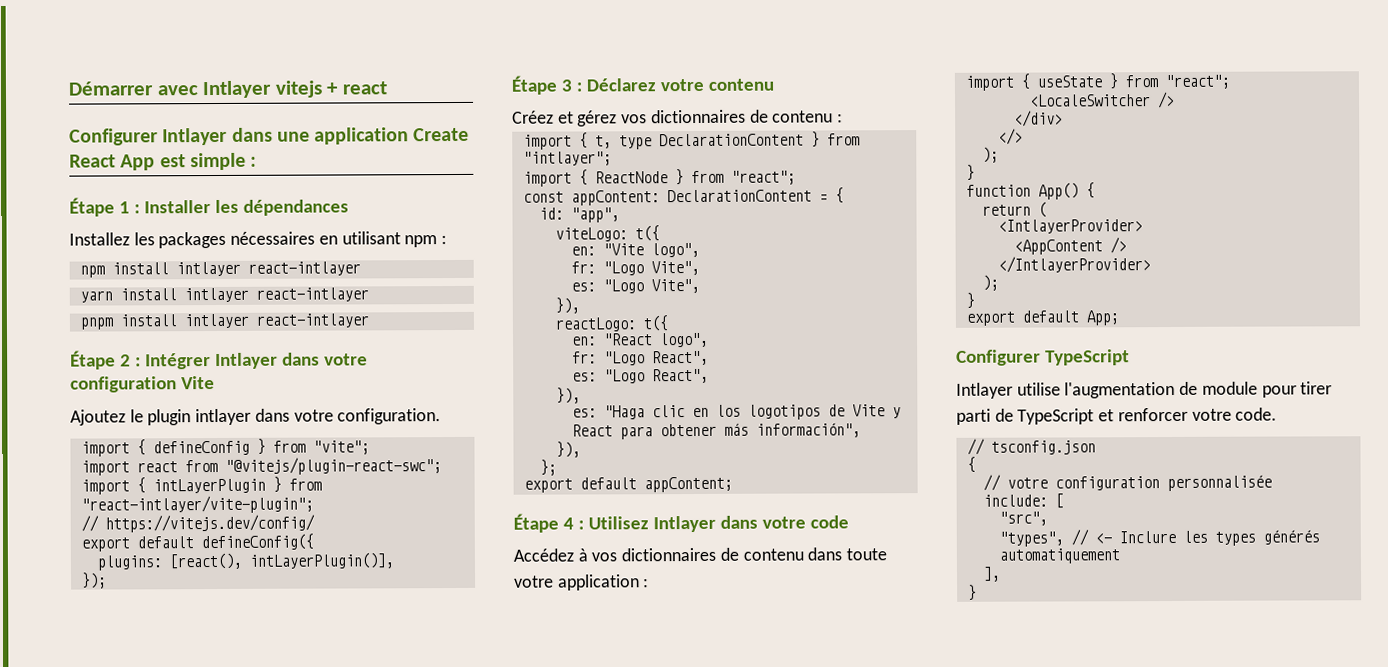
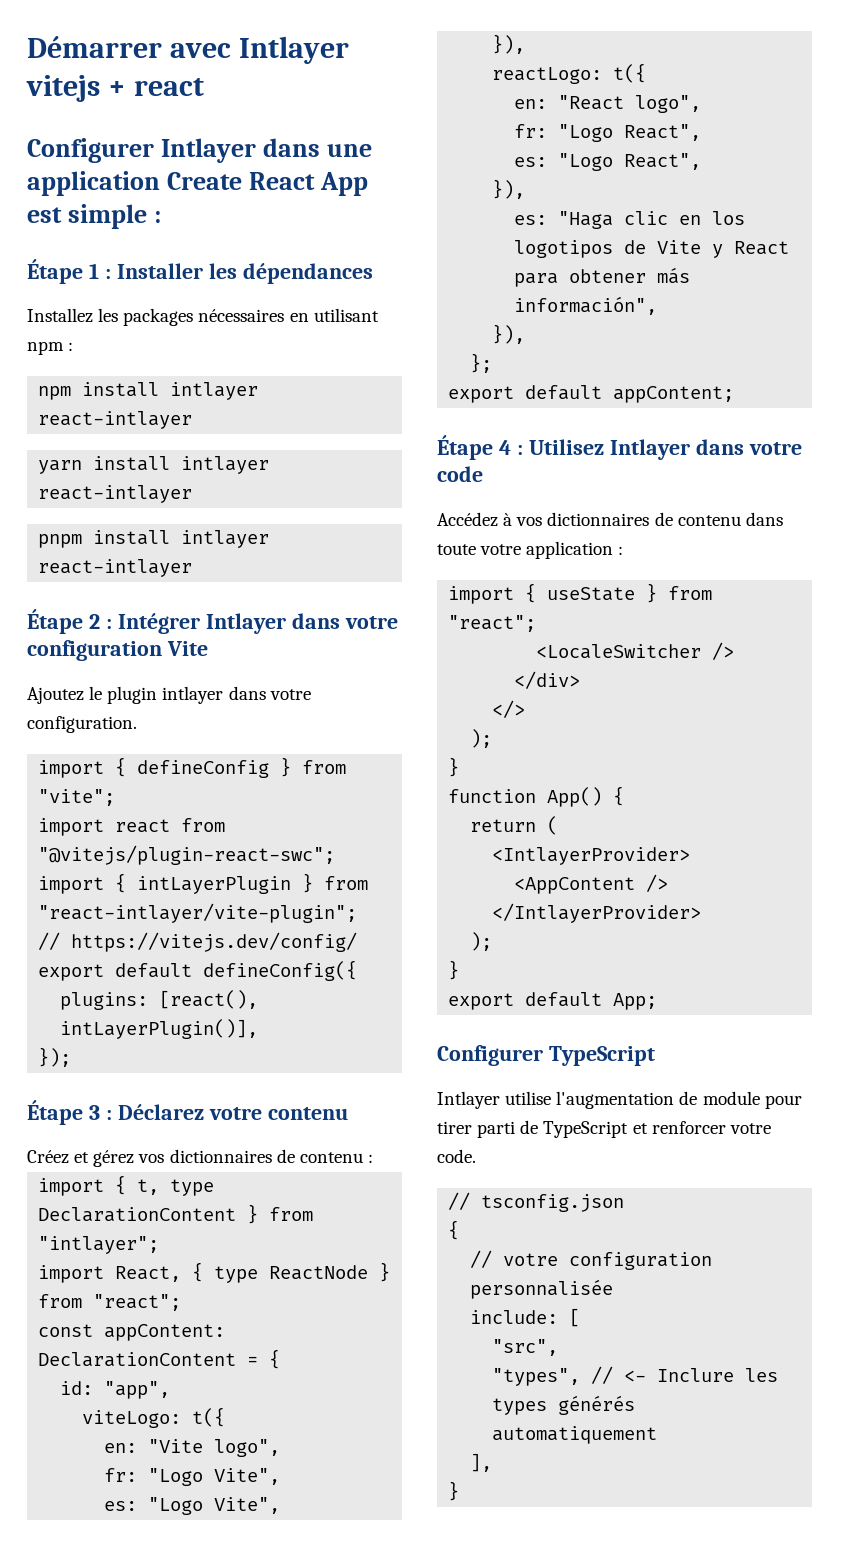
[578,169,588,186] { -> [115,1262,259,1283] React, { type

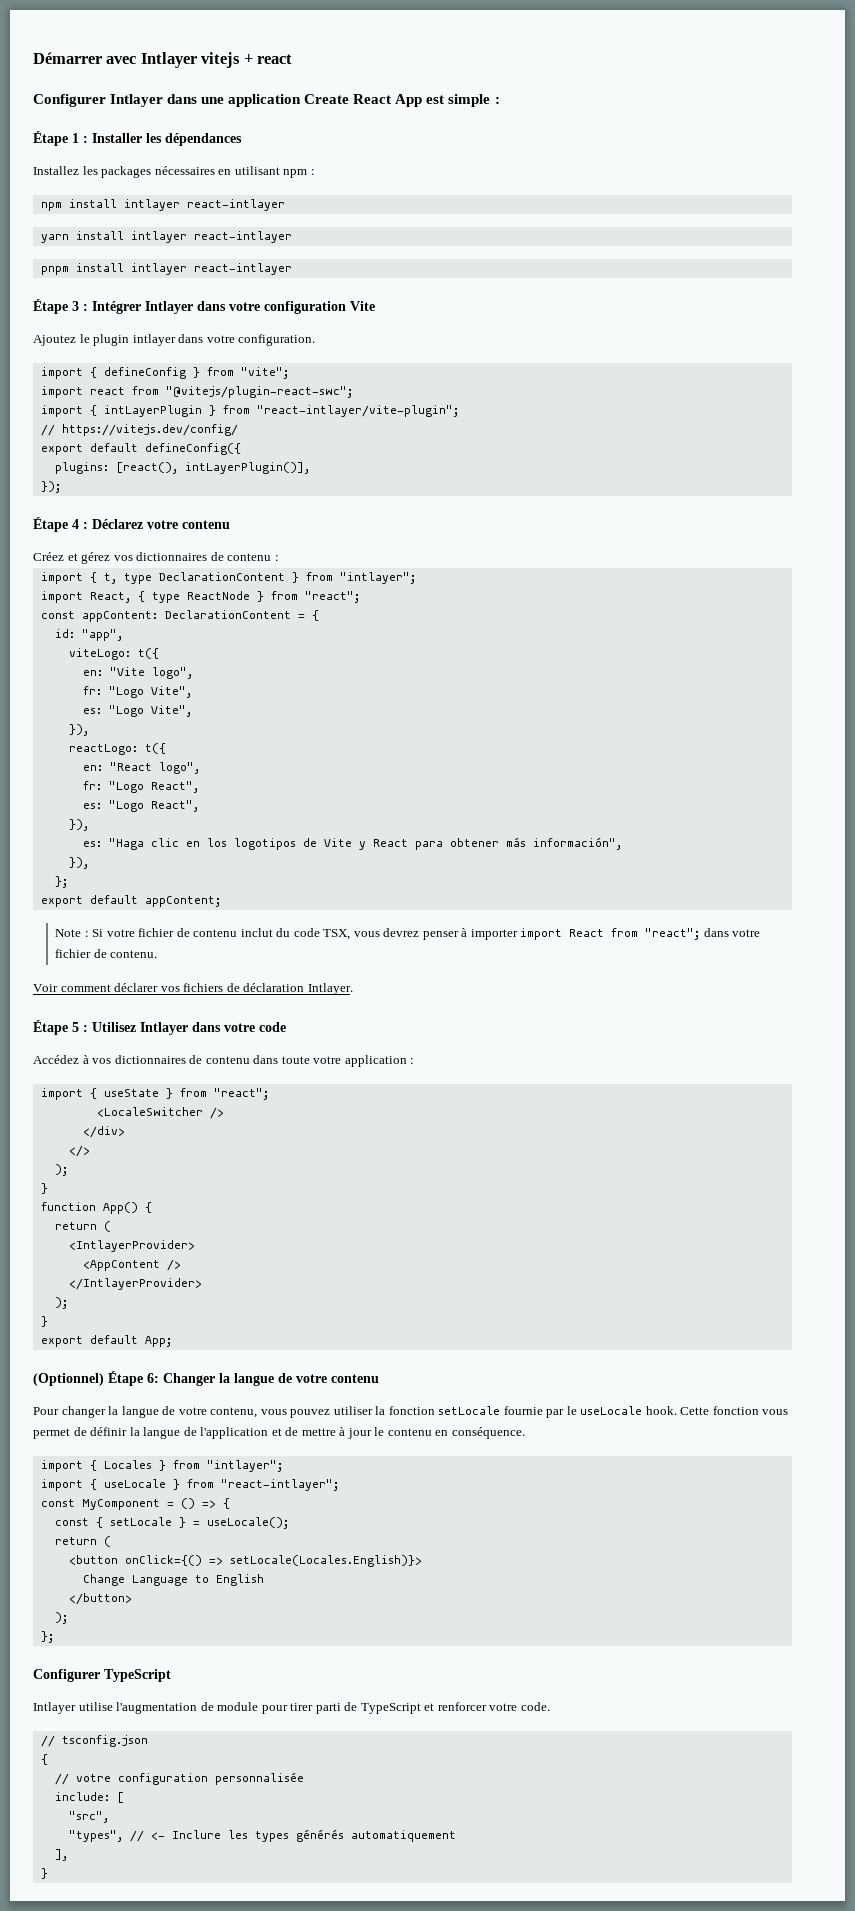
[88,614,100,629] 2 -> [72,301,79,311] 3
[88,1105,100,1120] 3 -> [72,519,79,529] 4
[437,435,511,460] // Étape 4 -> [55,928,761,940] [55,949,158,958] [33,983,353,995] [33,1020,79,1035] // Note : Si votre fichier de contenu inclut du code TSX, vous devrez penser à importer import React from "react"; dans votre fichier de contenu. // Voir comment déclarer vos fichiers de déclaration Intlayer. // Étape 5
(658, 1001) none -> [33,1371,379,1386] [33,1406,789,1418] [33,1427,525,1439] [40,1460,283,1472] [40,1479,339,1491] [40,1498,230,1510] [54,1517,289,1529] [54,1536,111,1547] [68,1555,422,1567] [82,1574,264,1586] [68,1593,132,1605] [54,1612,68,1624] [40,1631,54,1643] // (Optionnel) Étape 6: Changer la langue de votre contenu // Pour changer la langue de votre contenu, vous pouvez utiliser la fonction setLocale fournie par le useLocale hook. Cette fonction vous permet de définir la langue de l'application et de mettre à jour le contenu en conséquence. // import { Locales } from "intlayer"; // import { useLocale } from "react-intlayer"; // const MyComponent = () => { // const { setLocale } = useLocale(); // return ( // <button onClick={() => setLocale(Locales.English)}> // Change Language to English // </button> // ); // };

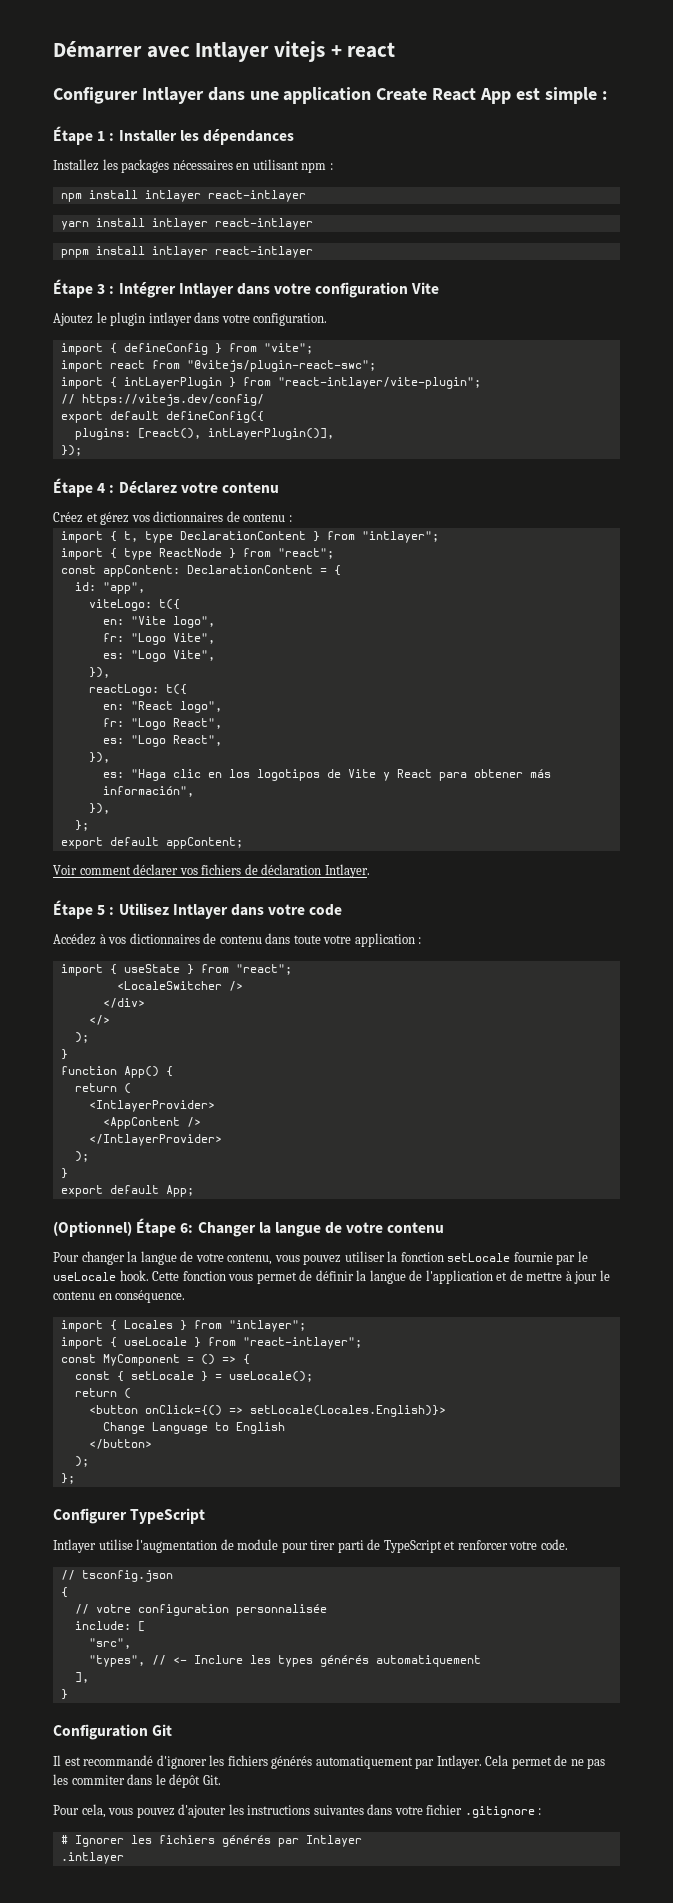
[89,592,131,603] React, -> (103, 554) none
[55,928,761,940] [55,949,158,958] // Note : Si votre fichier de contenu inclut du code TSX, vous devrez penser à importer import React from "react"; dans votre fichier de contenu. -> (243, 843) none
(48, 1873) none -> [53,1724,173,1740] [53,1755,606,1769] [53,1774,221,1788] [53,1804,542,1818] [60,1835,362,1847] [60,1852,124,1864] // Configuration Git // Il est recommandé d'ignorer les fichiers générés automatiquement par Intlayer. Cela permet de ne pas les commiter dans le dépôt Git. // Pour cela, vous pouvez d'ajouter les instructions suivantes dans votre fichier .gitignore : // # Ignorer les fichiers générés par Intlayer // .intlayer

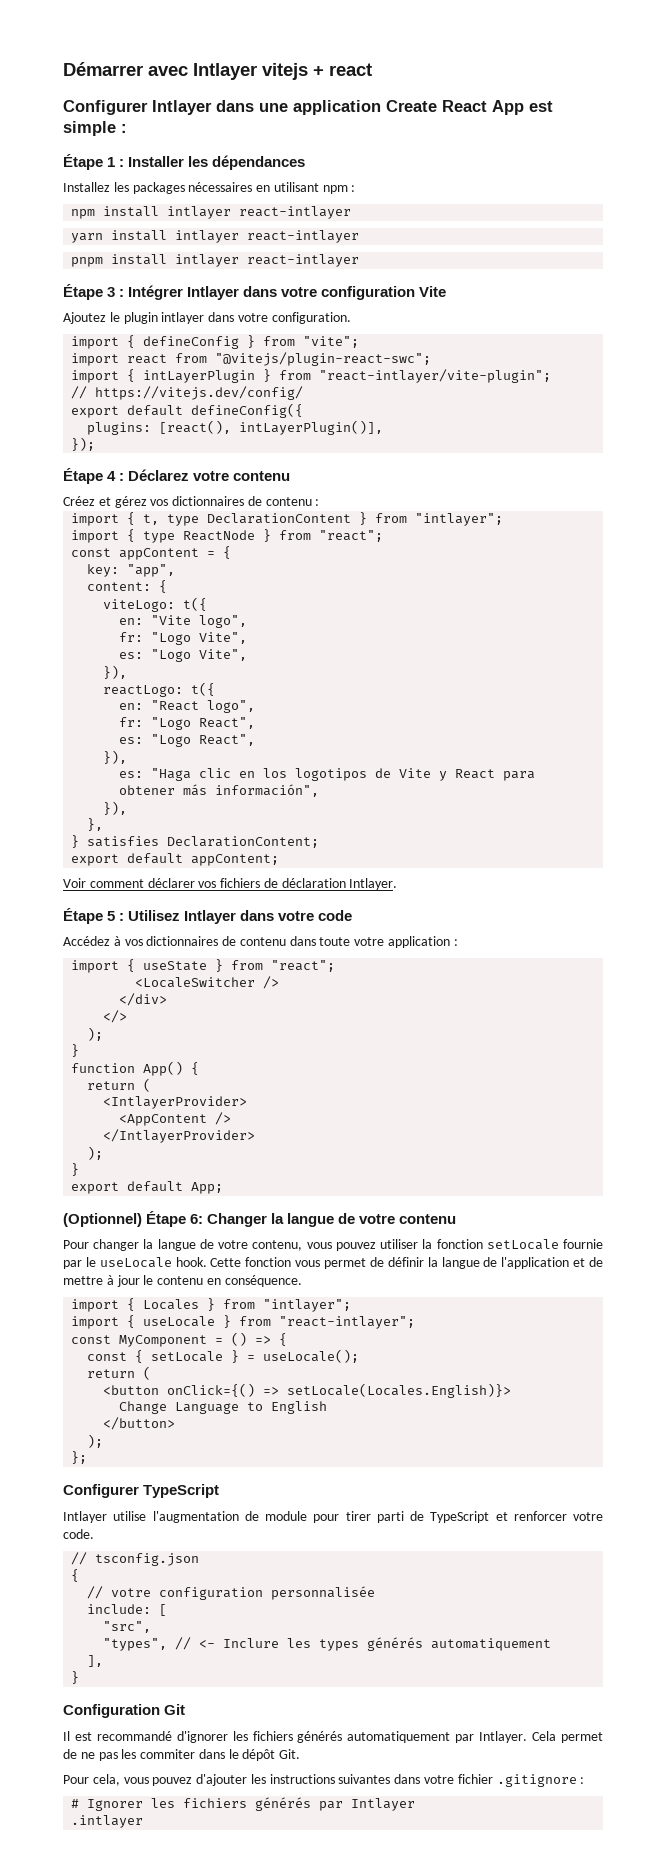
[102,565,313,577] appContent: DeclarationContent -> [119,548,200,560] appContent
[74,582,96,591] id: -> [87,564,120,577] key:
(145, 588) none -> [87,580,168,593] // content: {
[74,820,89,831] }; -> [87,818,104,831] [71,835,320,848] }, // } satisfies DeclarationContent;

